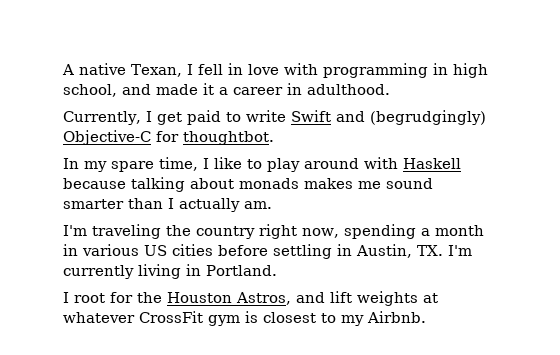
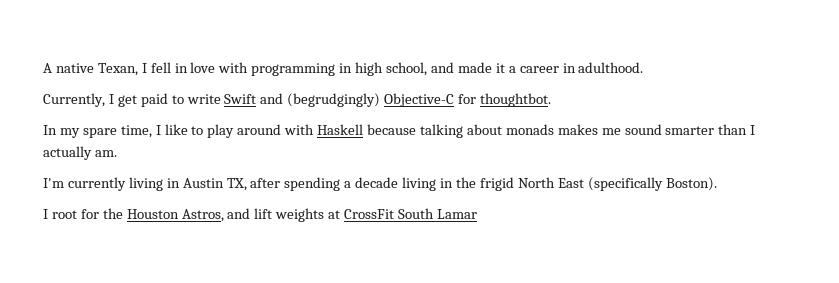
[92,224,484,239] [63,244,472,259] [63,264,277,279] traveling the country right now, spending a month in various US cities before settling in Austin, TX. I'm currently living in Portland. -> [67,177,717,191] currently living in Austin TX, after spending a decade living in the frigid North East (specifically Boston).
[63,311,426,326] whatever CrossFit gym is closest to my Airbnb. -> [344,208,477,219] CrossFit South Lamar

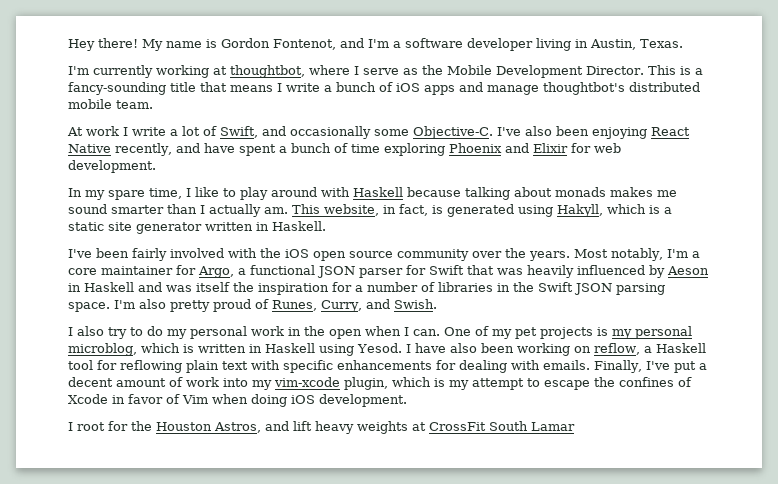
[43,62,644,76] [43,93,552,107] A native Texan, I fell in love with programming in high school, and made it a career in adulthood. // Currently, I get paid to write Swift and (begrudgingly) Objective-C for thoughtbot. -> [68,38,683,51] [68,65,703,78] [68,82,700,95] [68,99,153,109] [67,126,690,139] [68,143,621,156] [68,160,156,173] Hey there! My name is Gordon Fontenot, and I'm a software developer living in Austin, Texas. // I'm currently working at thoughtbot, where I serve as the Mobile Development Director. This is a fancy-sounding title that means I write a bunch of iOS apps and manage thoughtbot's distributed mobile team. // At work I write a lot of Swift, and occasionally some Objective-C. I've also been enjoying React Native recently, and have spent a bunch of time exploring Phoenix and Elixir for web development.
[43,177,717,191] // I'm currently living in Austin TX, after spending a decade living in the frigid North East (specifically Boston). -> [292,204,672,217] [68,221,326,234] [68,248,700,261] [68,265,709,278] [68,282,665,295] [68,299,437,312] [68,326,692,339] [68,343,706,356] [68,360,707,373] [68,377,692,390] [68,394,407,407] This website, in fact, is generated using Hakyll, which is a static site generator written in Haskell. // I've been fairly involved with the iOS open source community over the years. Most notably, I'm a core maintainer for Argo, a functional JSON parser for Swift that was heavily influenced by Aeson in Haskell and was itself the inspiration for a number of libraries in the Swift JSON parsing space. I'm also pretty proud of Runes, Curry, and Swish. // I also try to do my personal work in the open when I can. One of my pet projects is my personal microblog, which is written in Haskell using Yesod. I have also been working on reflow, a Haskell tool for reflowing plain text with specific enhancements for dealing with emails. Finally, I've put a decent amount of work into my vim-xcode plugin, which is my attempt to escape the confines of Xcode in favor of Vim when doing iOS development.
(273, 213) none -> [315,421,354,434] heavy

